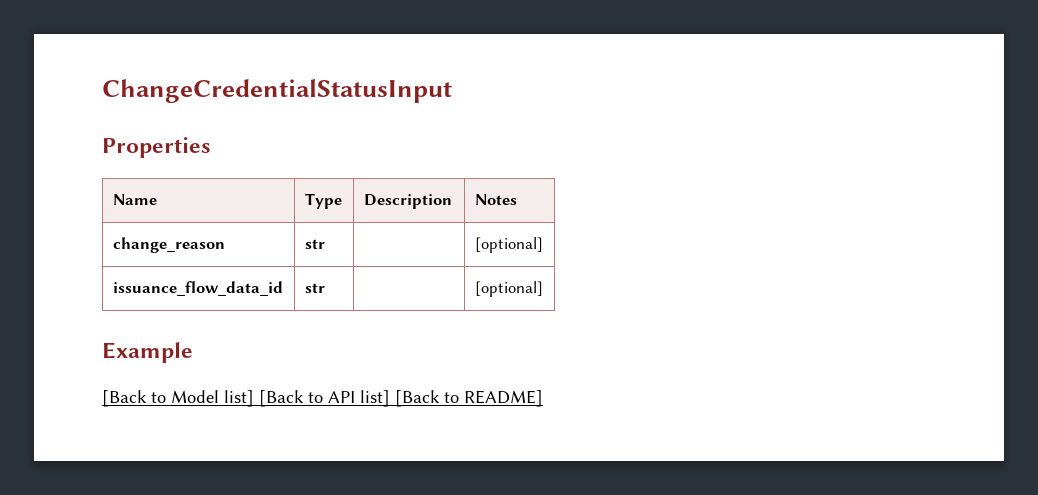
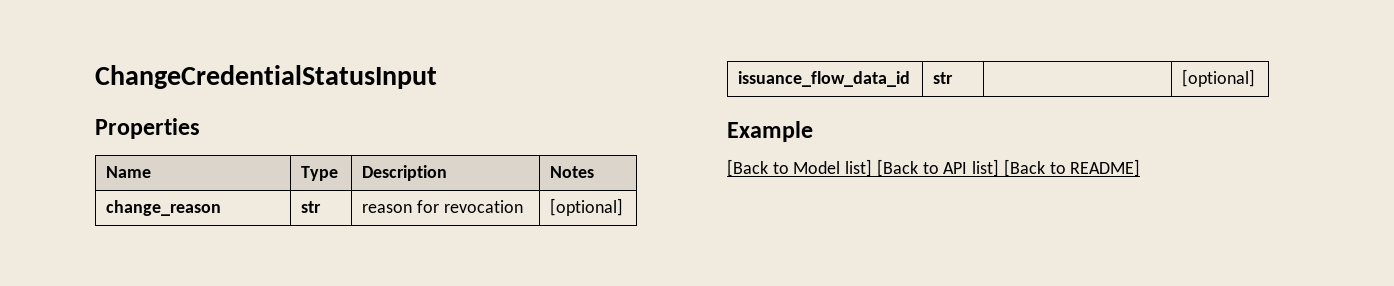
(325, 244) none -> [362,200,523,213] reason for revocation

